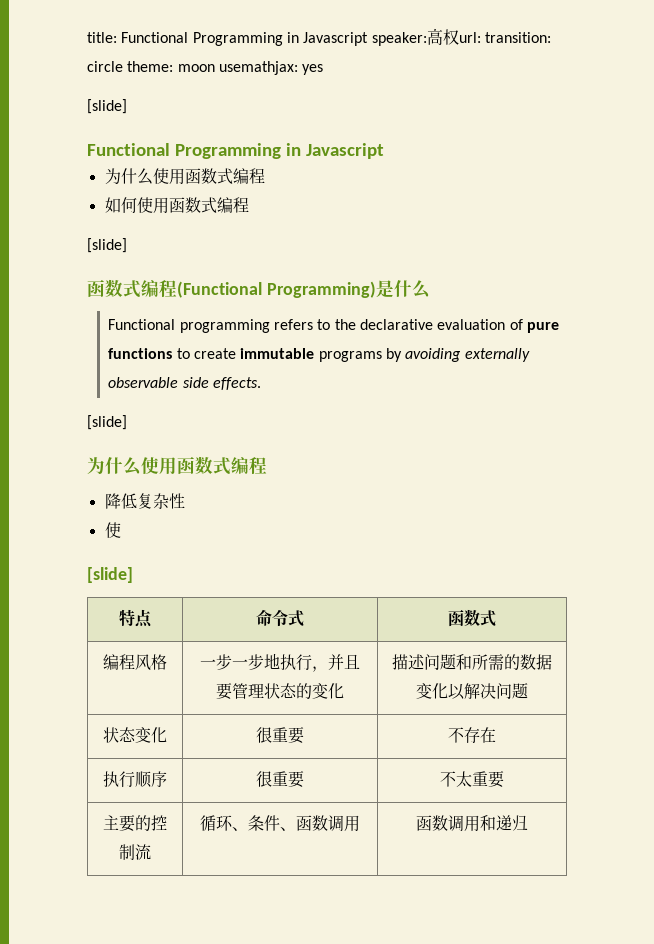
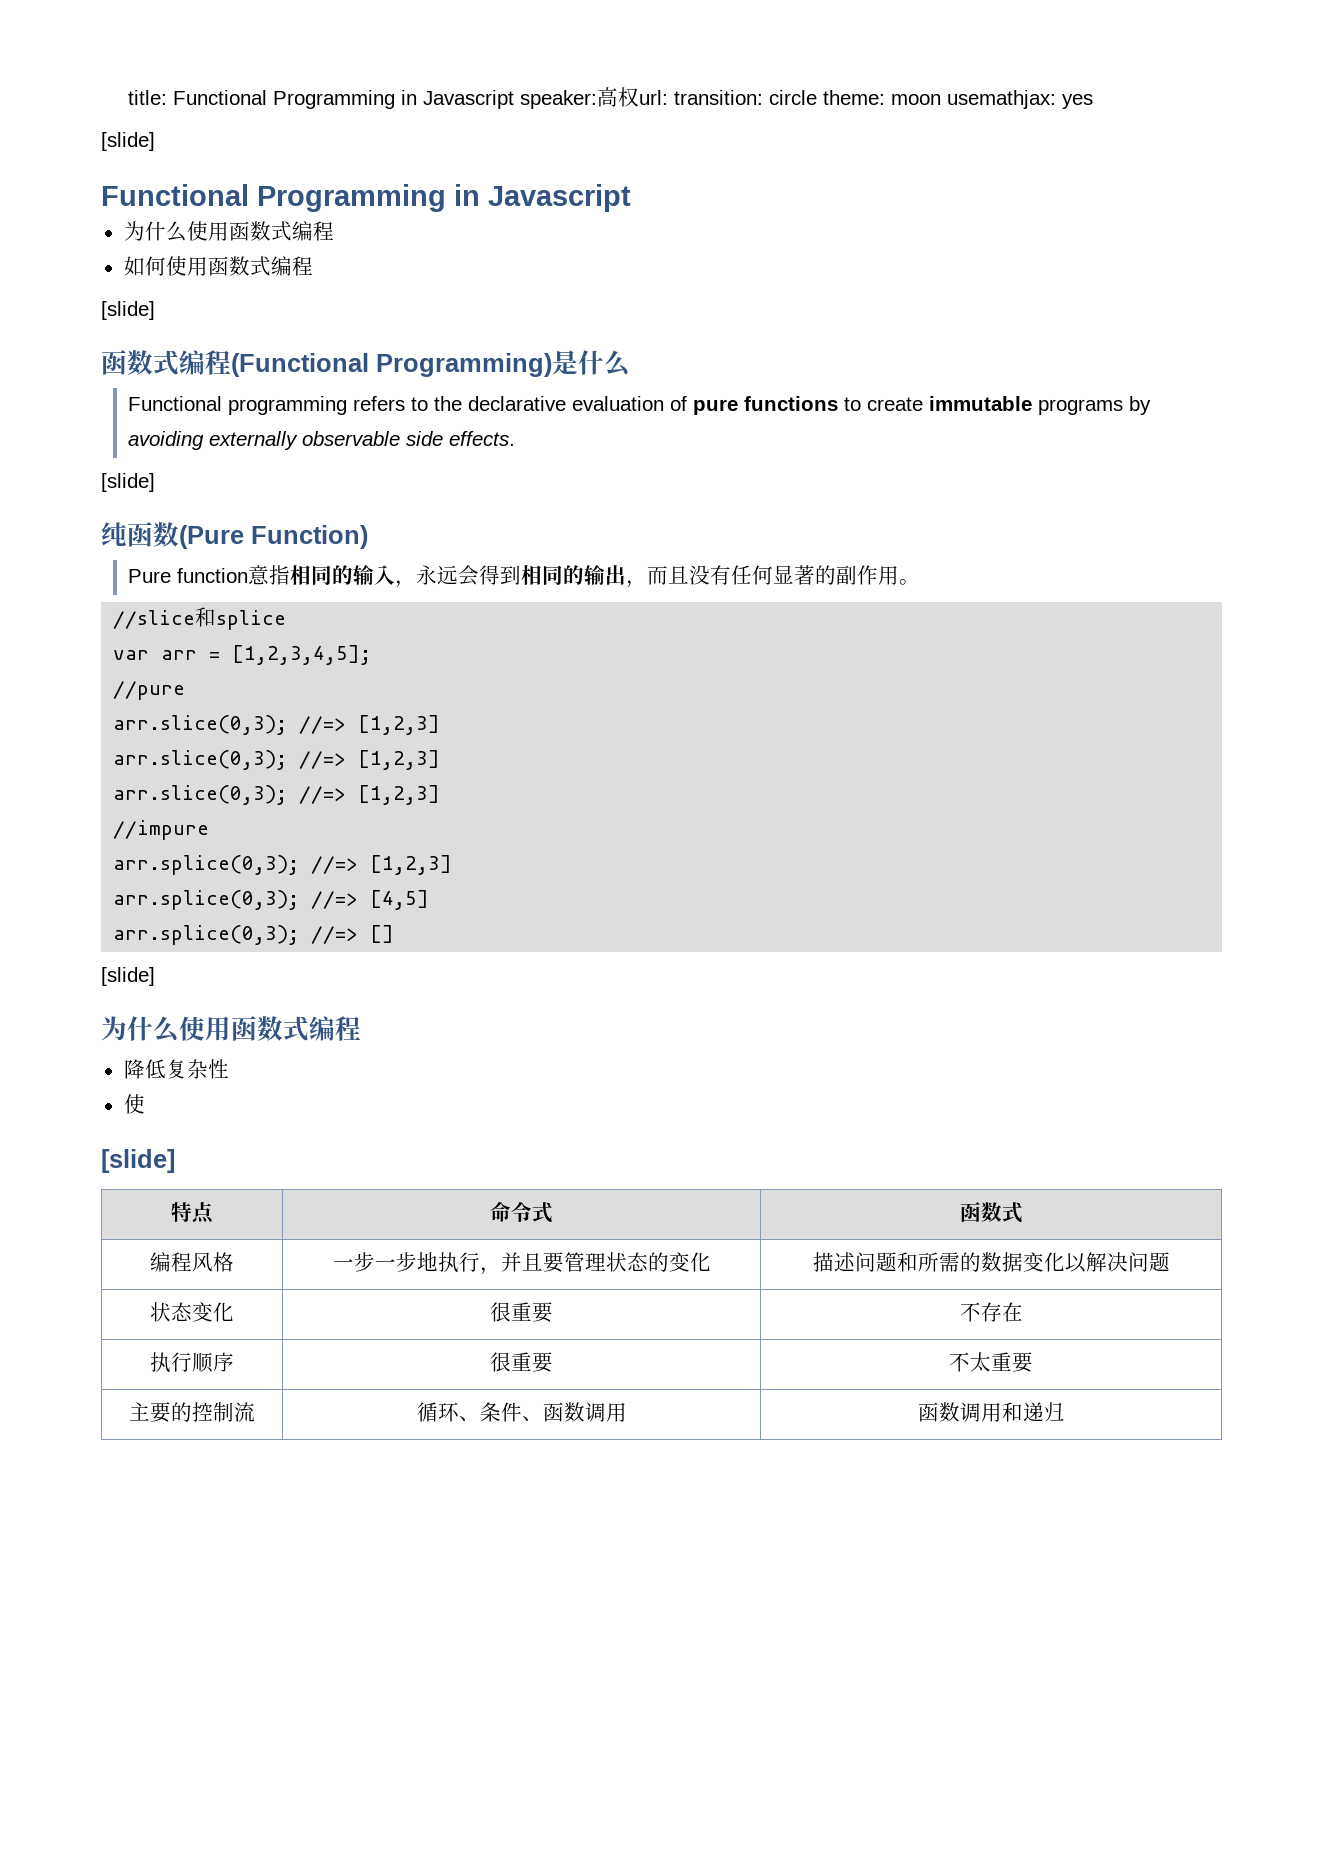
(127, 422) none -> [101,522,368,549] [127,564,920,588] [113,607,287,630] [113,645,372,665] [113,681,186,700] [113,715,441,735] [113,750,441,770] [113,785,441,805] [113,820,210,840] [113,855,453,875] [113,890,430,910] [113,925,395,945] [101,967,155,986] // 纯函数(Pure Function) // Pure function意指相同的输入，永远会得到相同的输出，而且没有任何显著的副作用。 // //slice和splice // var arr = [1,2,3,4,5]; // //pure // arr.slice(0,3); //=> [1,2,3] // arr.slice(0,3); //=> [1,2,3] // arr.slice(0,3); //=> [1,2,3] // //impure // arr.splice(0,3); //=> [1,2,3] // arr.splice(0,3); //=> [4,5] // arr.splice(0,3); //=> [] // [slide]

